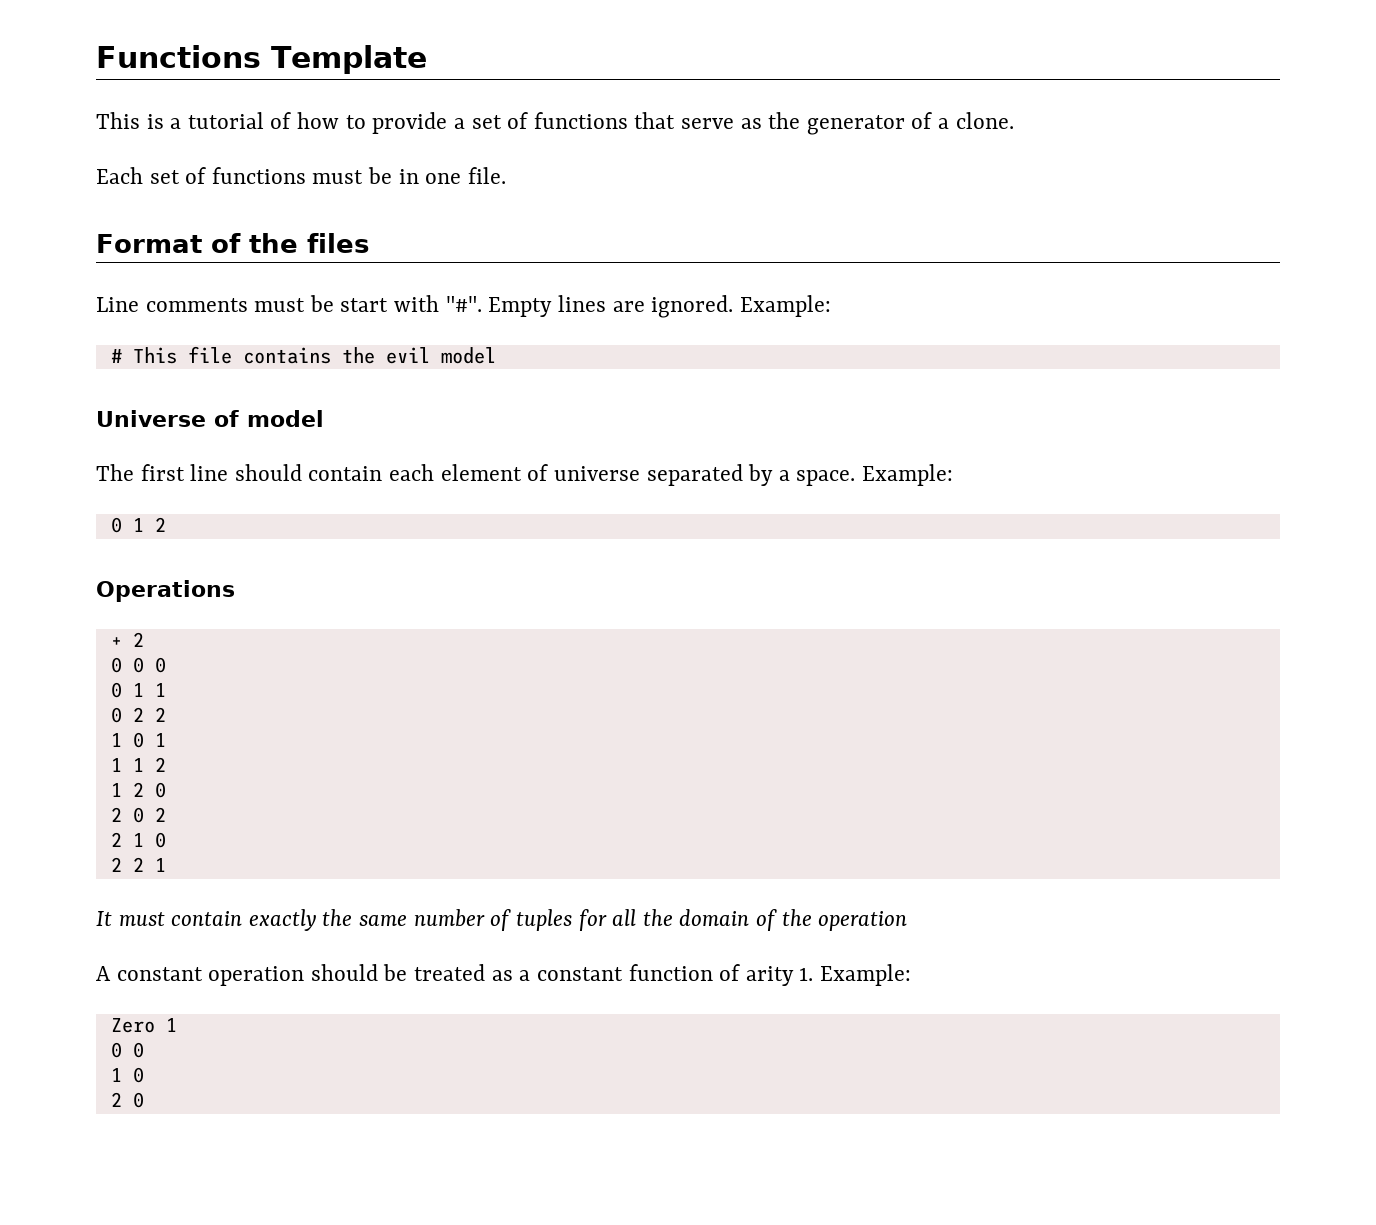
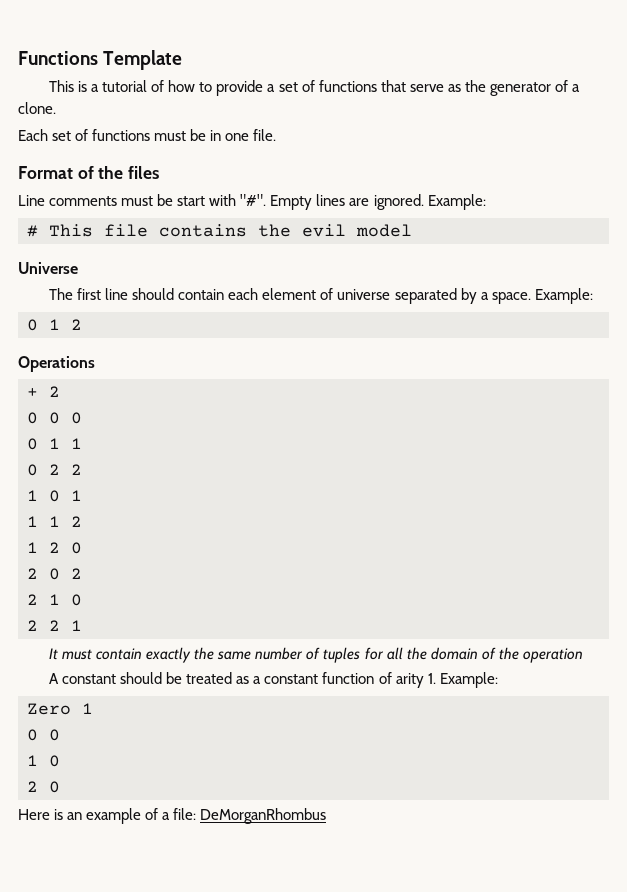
[214,410,324,427] of model -> (78, 268) none
[208,966,305,986] operation -> (117, 679) none
(144, 1100) none -> [18,808,327,824] // Here is an example of a file: DeMorganRhombus

